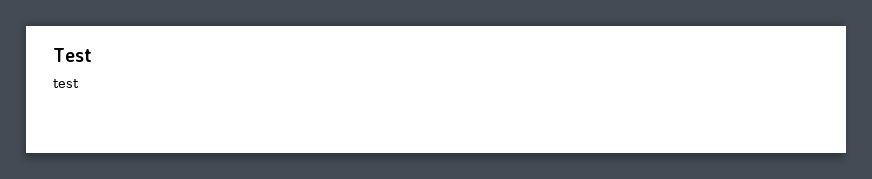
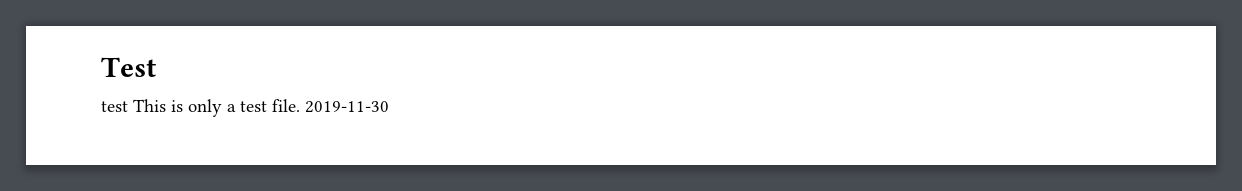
(79, 83) none -> [133,99,389,117] This is only a test file. 2019-11-30

